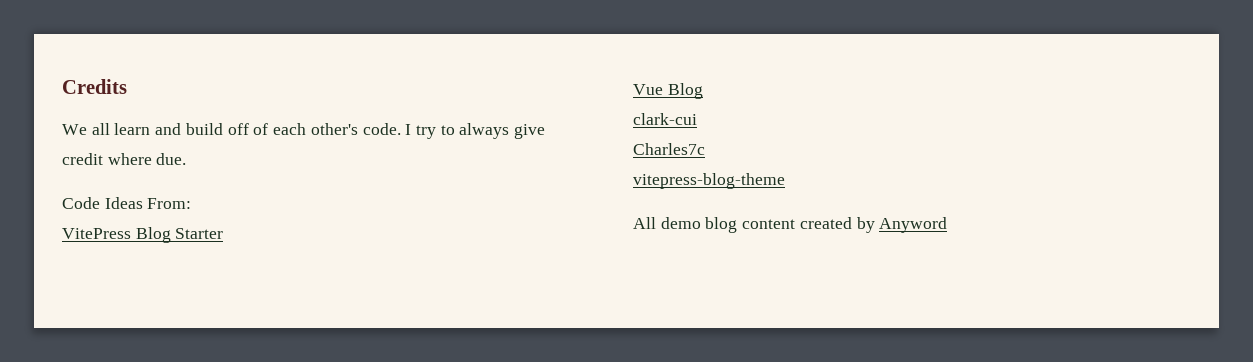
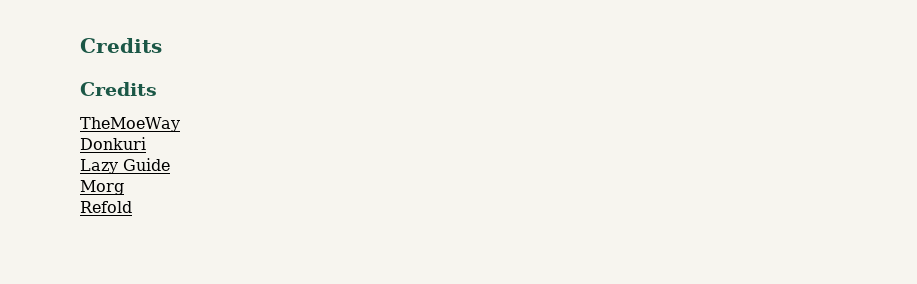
[62,79,127,94] [62,123,546,139] [62,153,187,165] [62,197,192,209] [62,227,224,243] [633,83,703,99] [633,113,697,125] [633,143,705,155] [633,173,785,189] [633,217,948,233] Credits // We all learn and build off of each other's code. I try to always give credit where due. // Code Ideas From: // VitePress Blog Starter // Vue Blog // clark-cui // Charles7c // vitepress-blog-theme // All demo blog content created by Anyword -> [80,38,162,53] [80,82,157,96] [80,117,180,132] [80,137,146,150] [80,158,170,174] [80,180,124,195] [80,201,132,213] Credits // Credits // TheMoeWay // Donkuri // Lazy Guide // Morg // Refold

